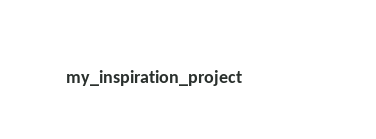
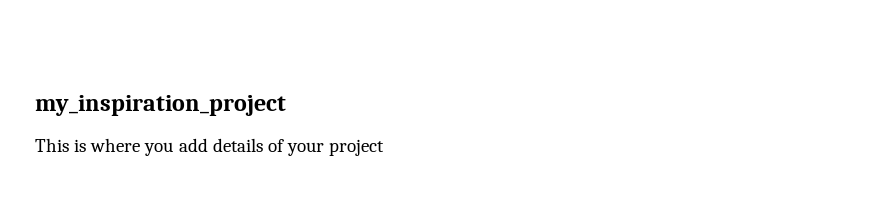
(242, 78) none -> [35,138,385,156] // This is where you add details of your project

